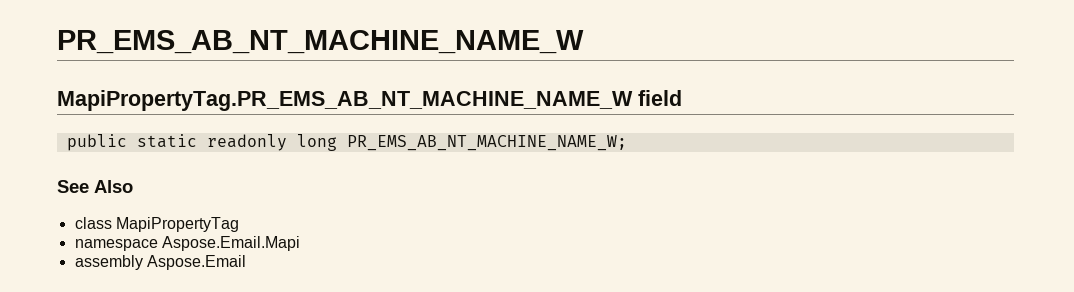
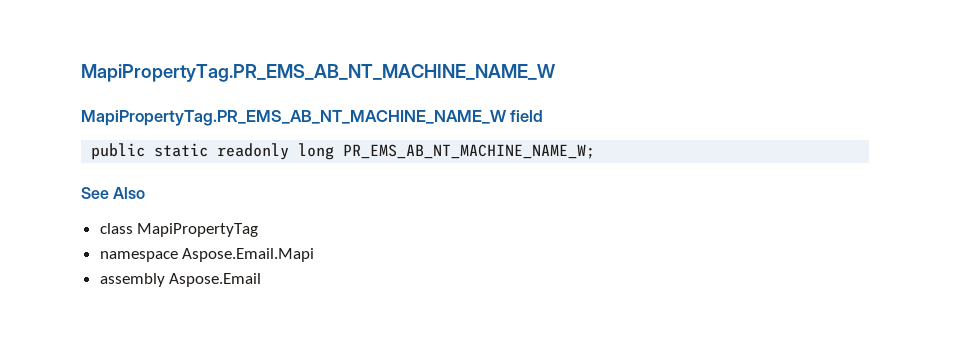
[57,30,584,54] PR_EMS_AB_NT_MACHINE_NAME_W -> [81,64,556,82] MapiPropertyTag.PR_EMS_AB_NT_MACHINE_NAME_W

